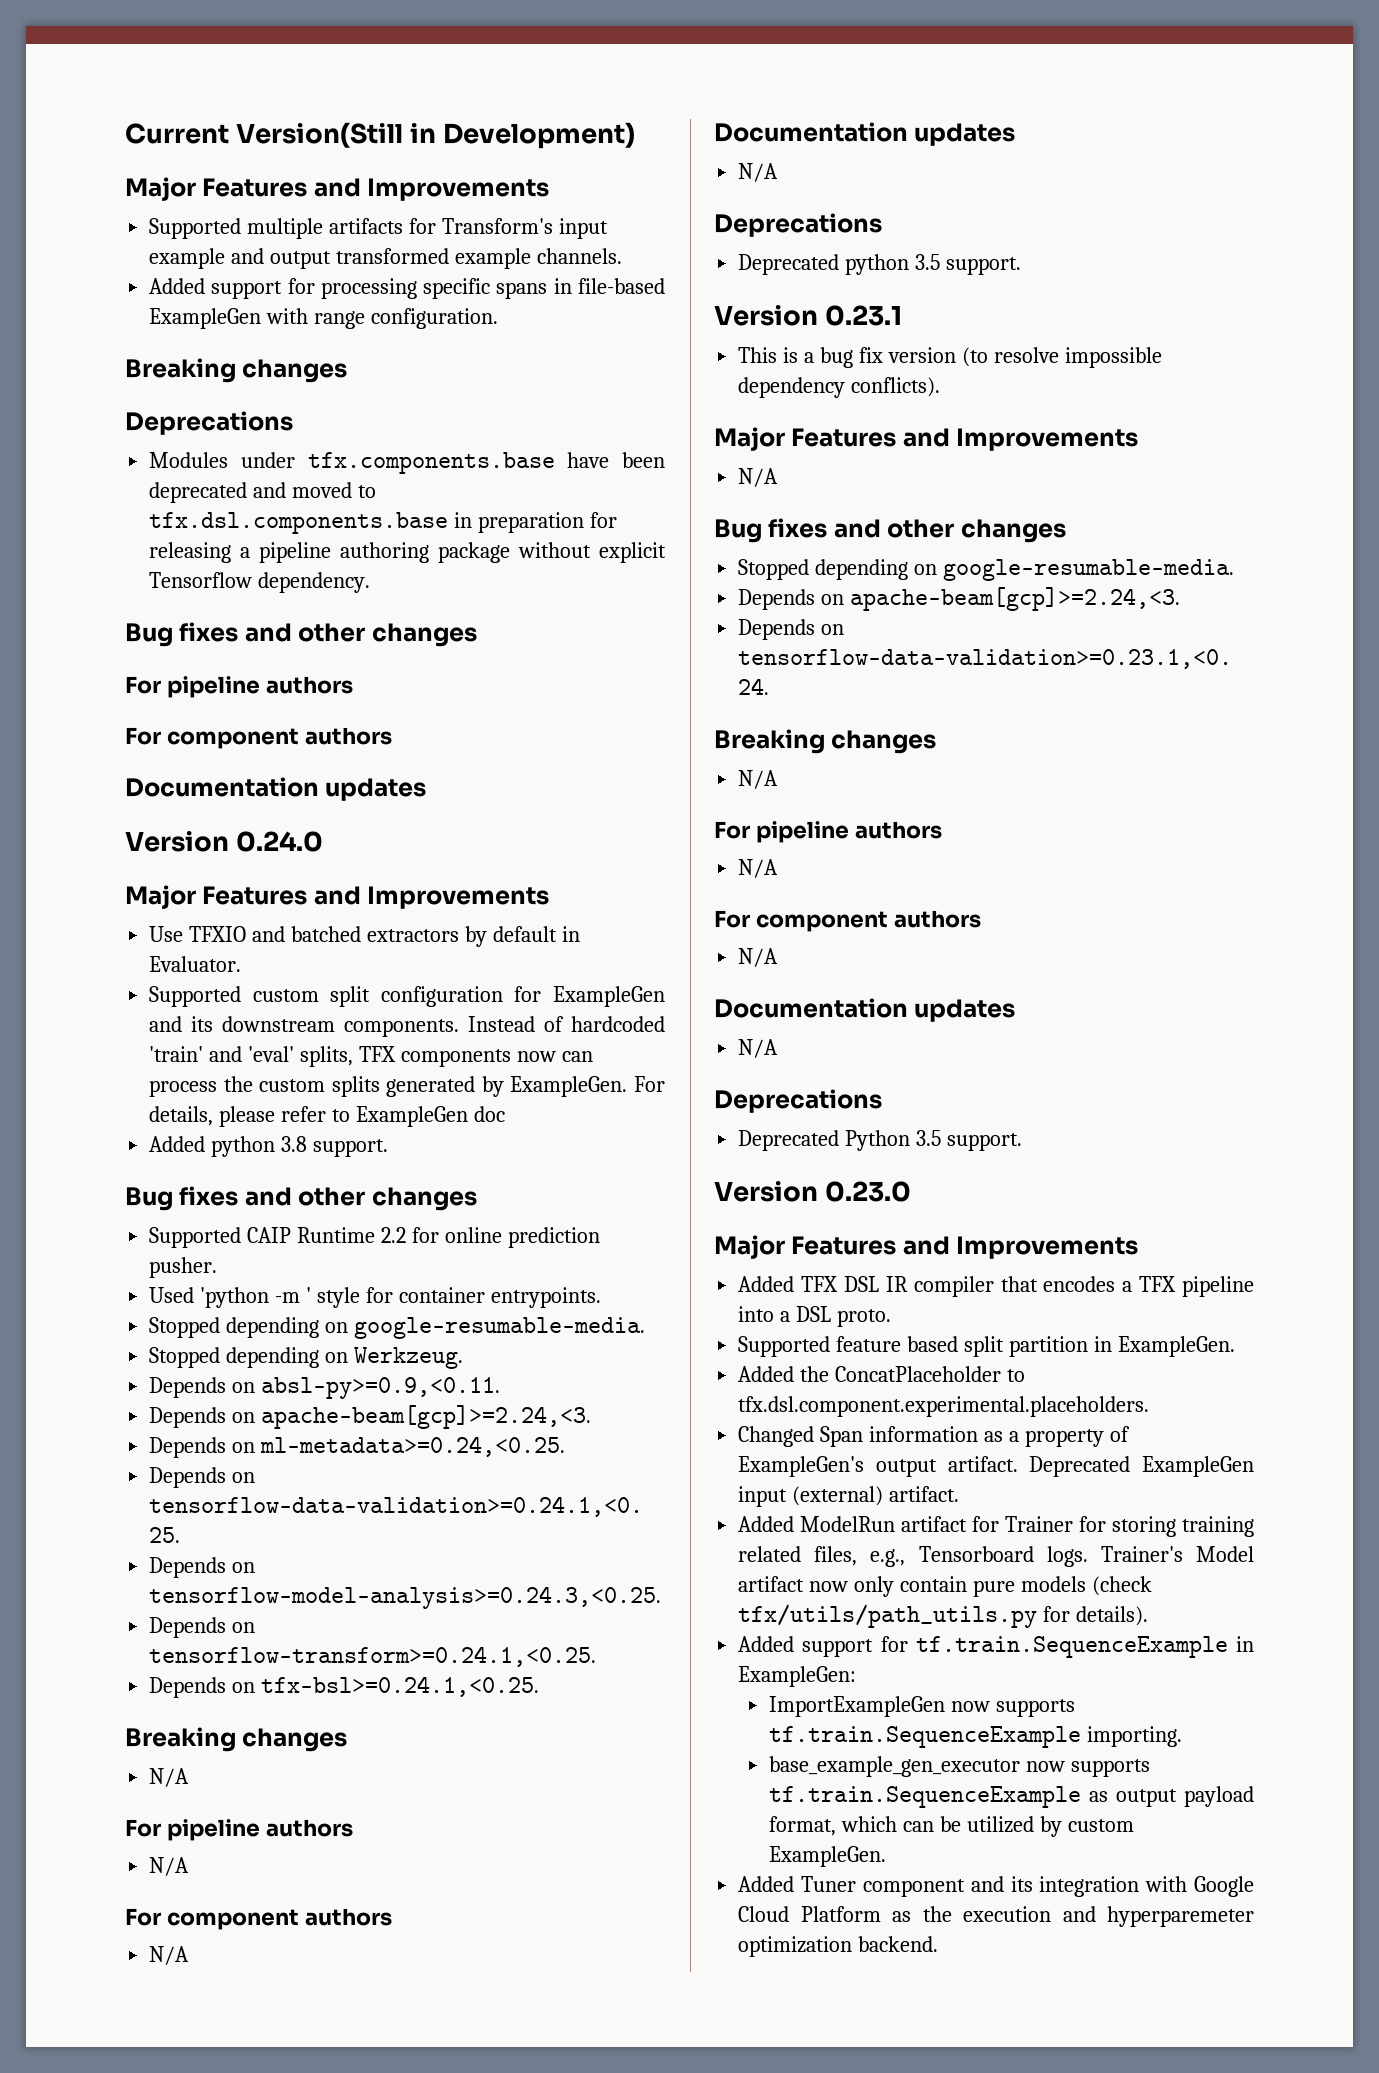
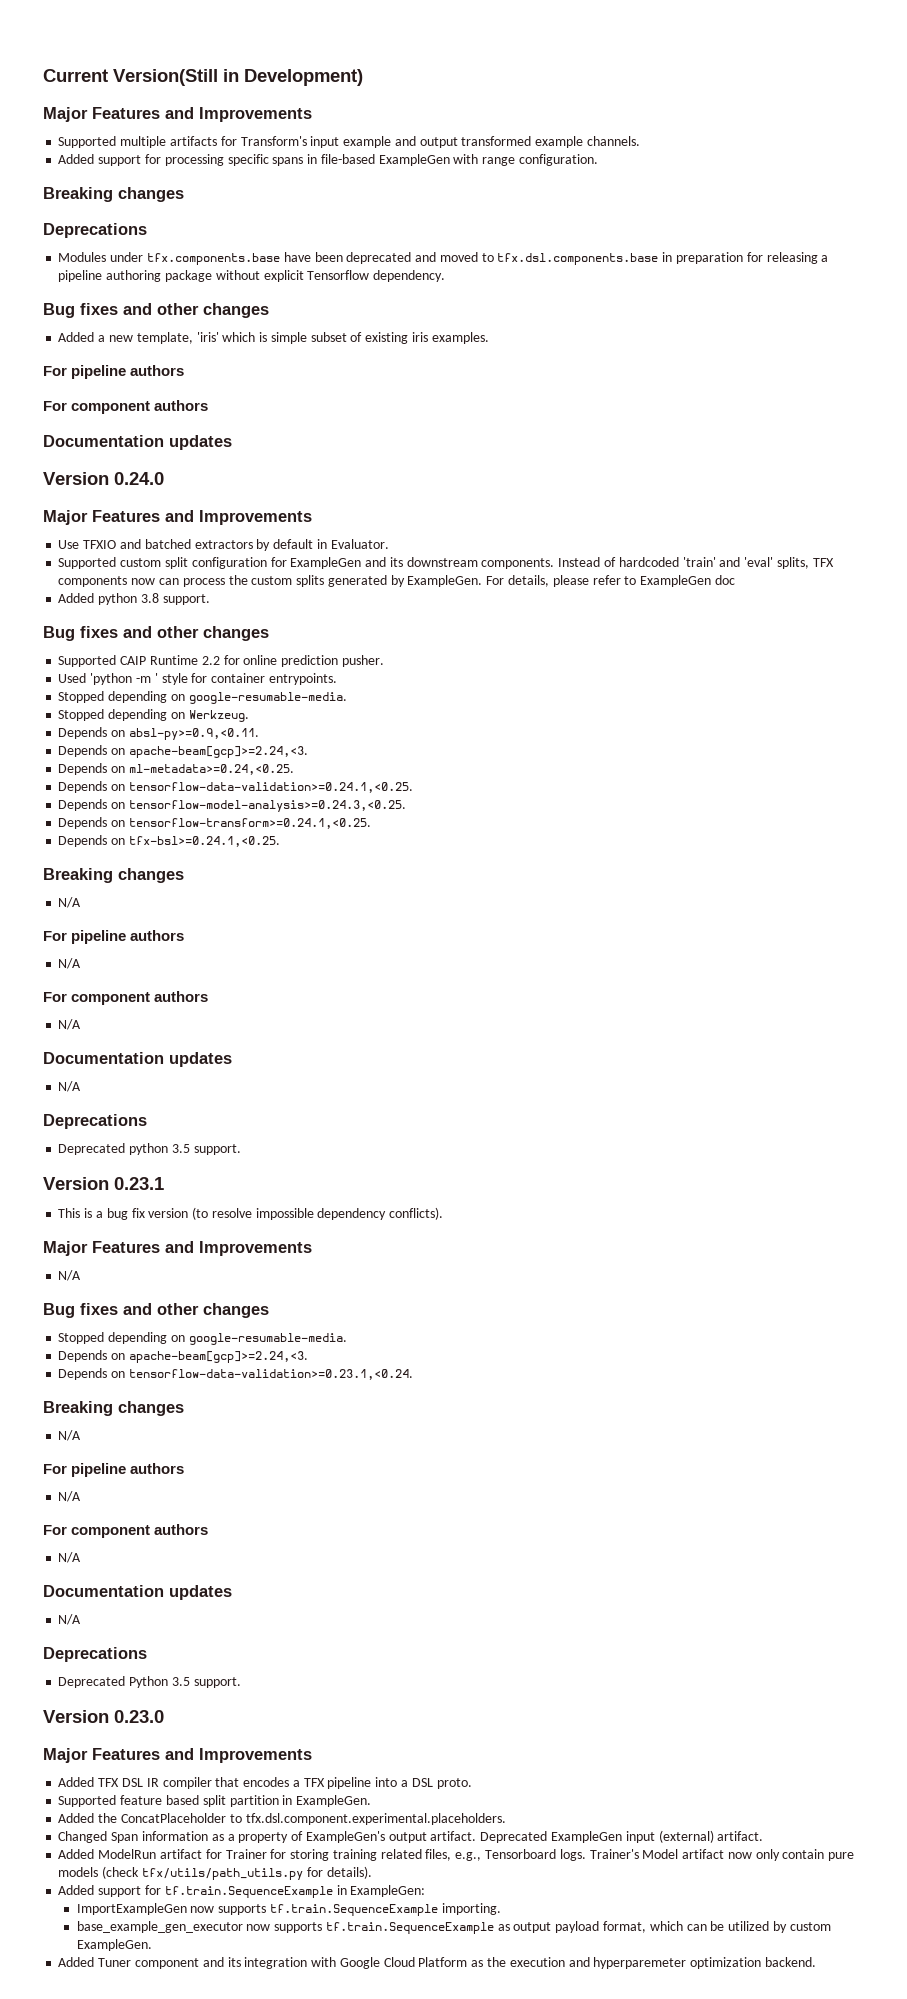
(477, 635) none -> [58,332,489,344] // Added a new template, 'iris' which is simple subset of existing iris examples.

